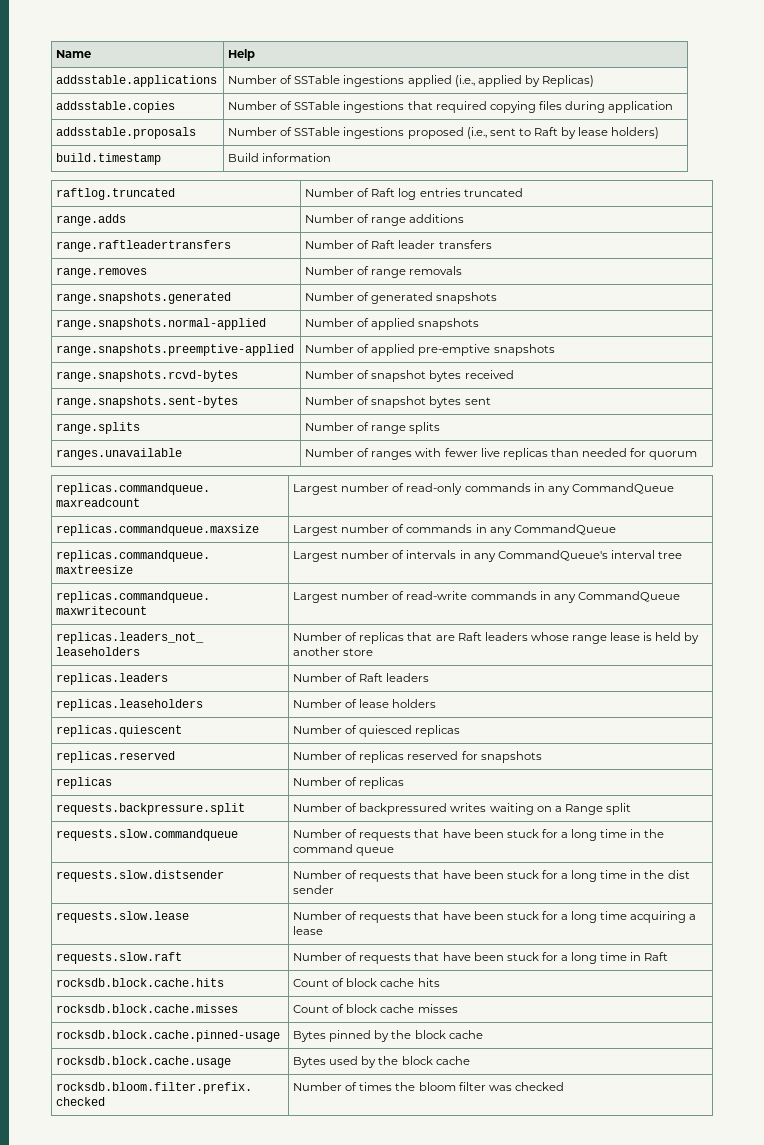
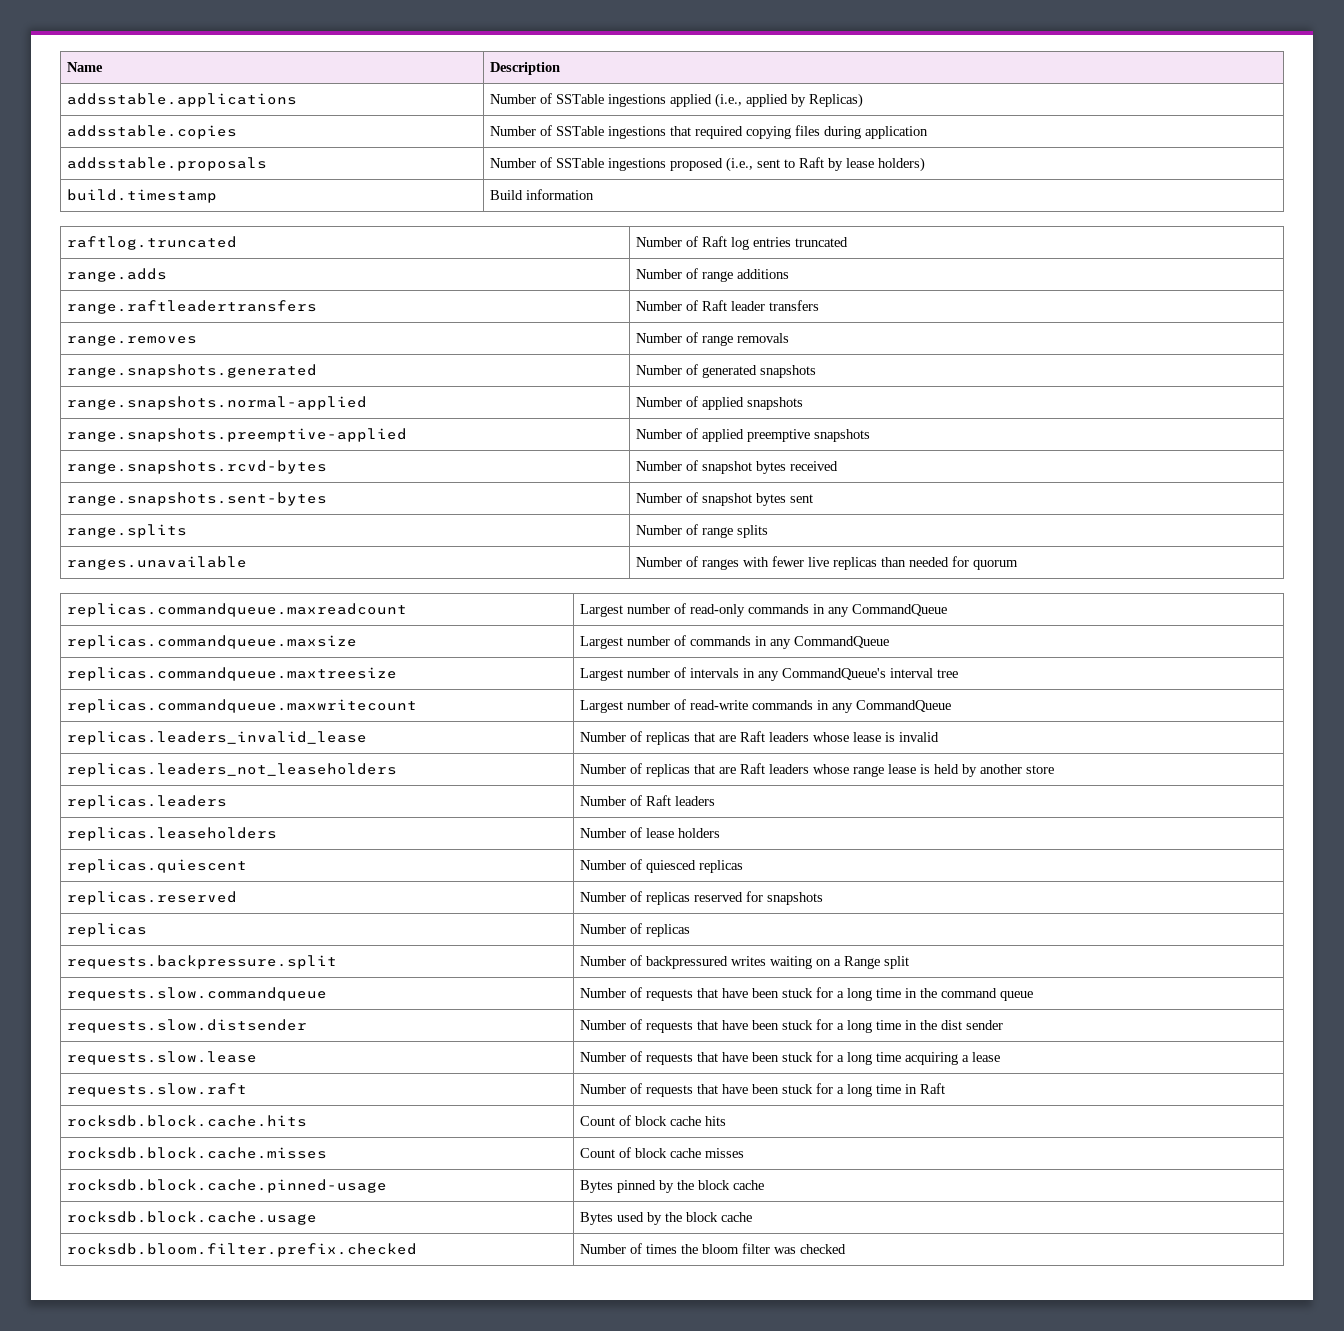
[228,49,256,61] Help -> [489,62,560,75] Description
[418,344,491,356] pre-emptive -> [746,429,810,442] preemptive
(680, 596) none -> [66,731,367,745] [579,731,939,745] // replicas.leaders_invalid_lease | Number of replicas that are Raft leaders whose lease is invalid

